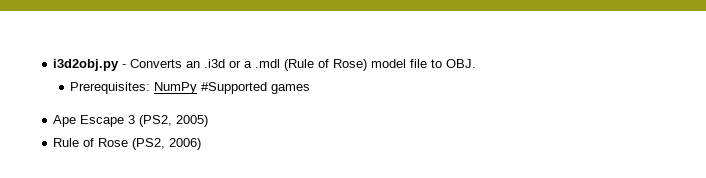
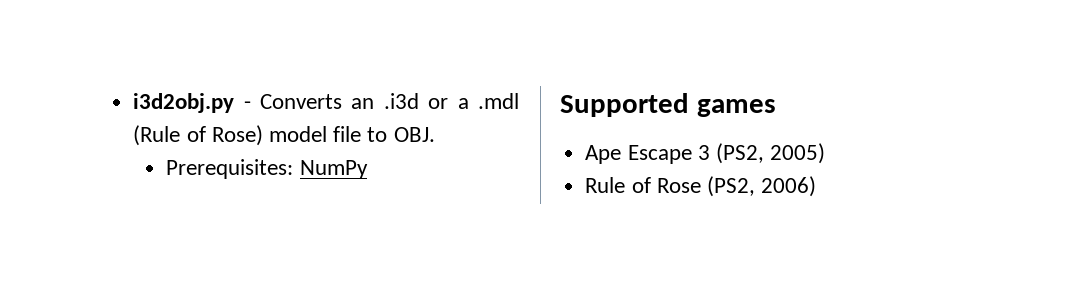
[201,82,268,94] #Supported -> [560,93,689,117] // Supported

